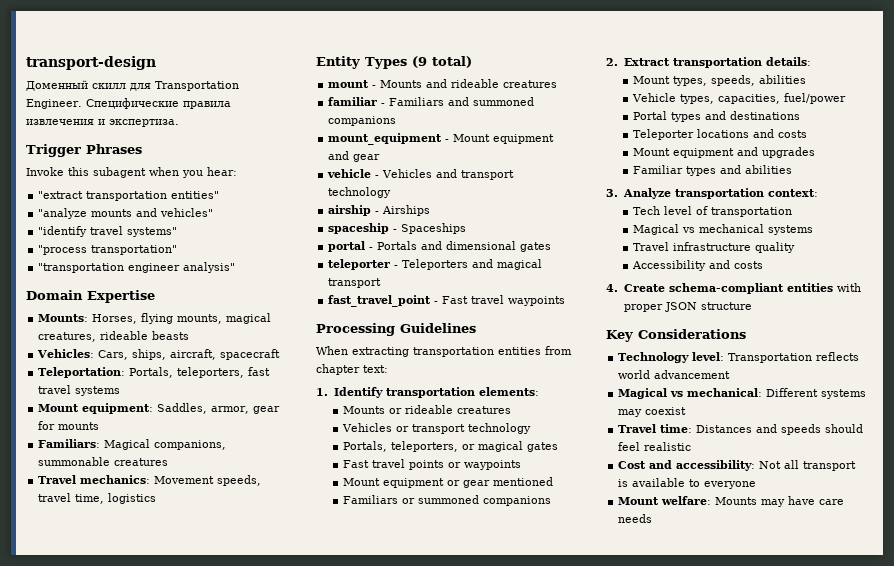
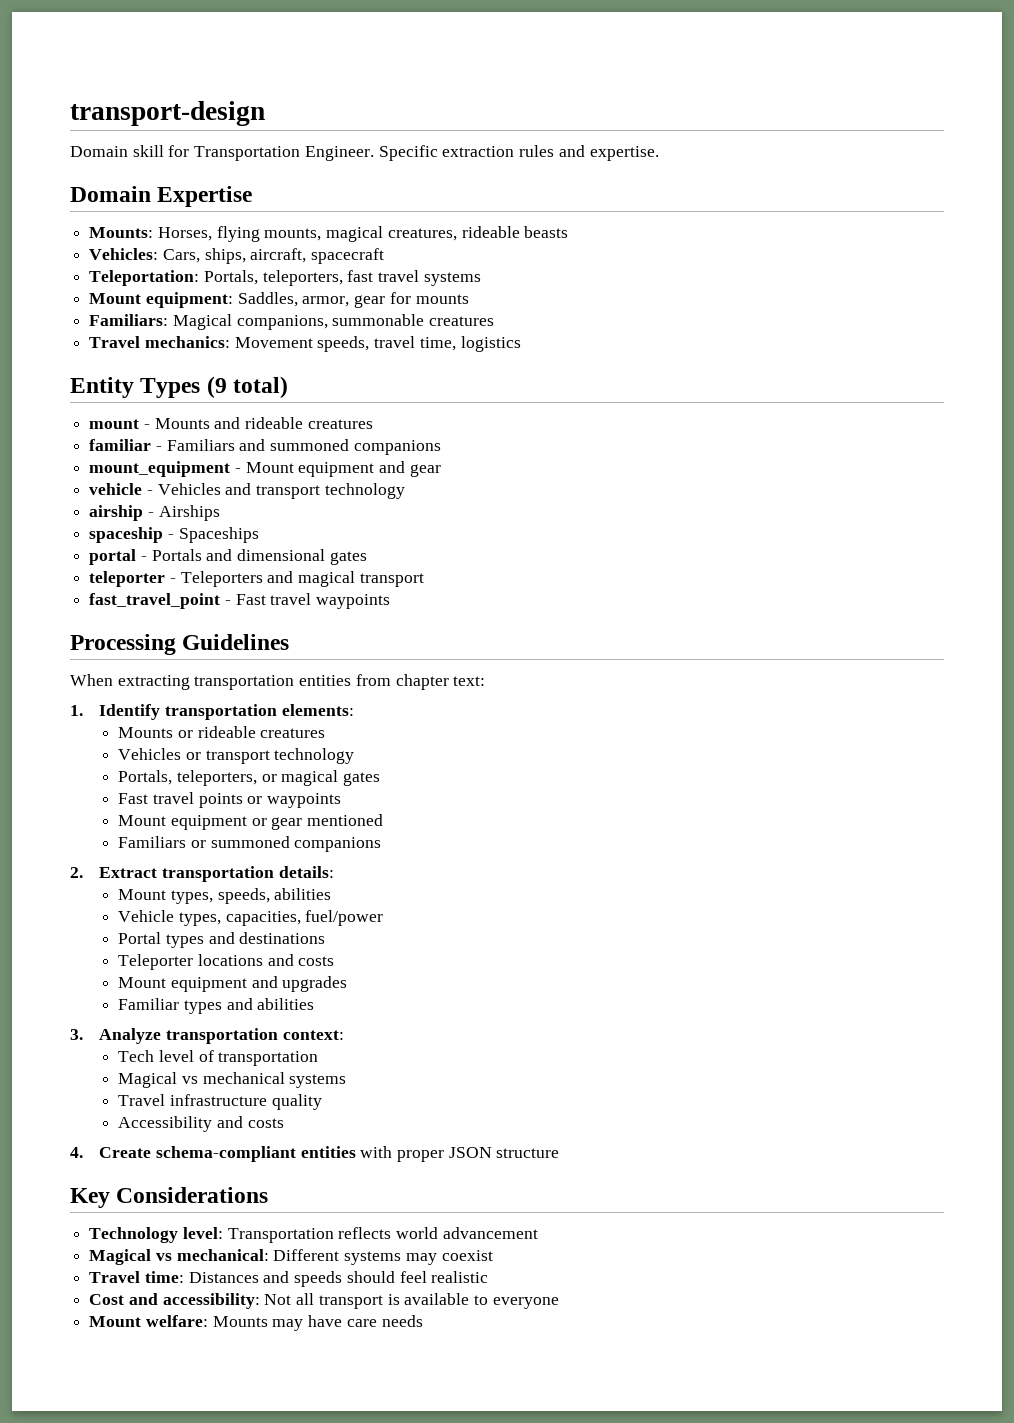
[26,80,239,91] [26,98,231,109] [26,119,179,127] [26,144,142,157] [26,167,237,178] [38,191,220,201] [38,208,214,219] [38,226,178,237] [38,245,178,255] [38,262,236,273] Доменный скилл для Transportation Engineer. Специфические правила извлечения и экспертиза. // Trigger Phrases // Invoke this subagent when you hear: // "extract transportation entities" // "analyze mounts and vehicles" // "identify travel systems" // "process transportation" // "transportation engineer analysis" -> [70,145,659,161] Domain skill for Transportation Engineer. Specific extraction rules and expertise.

